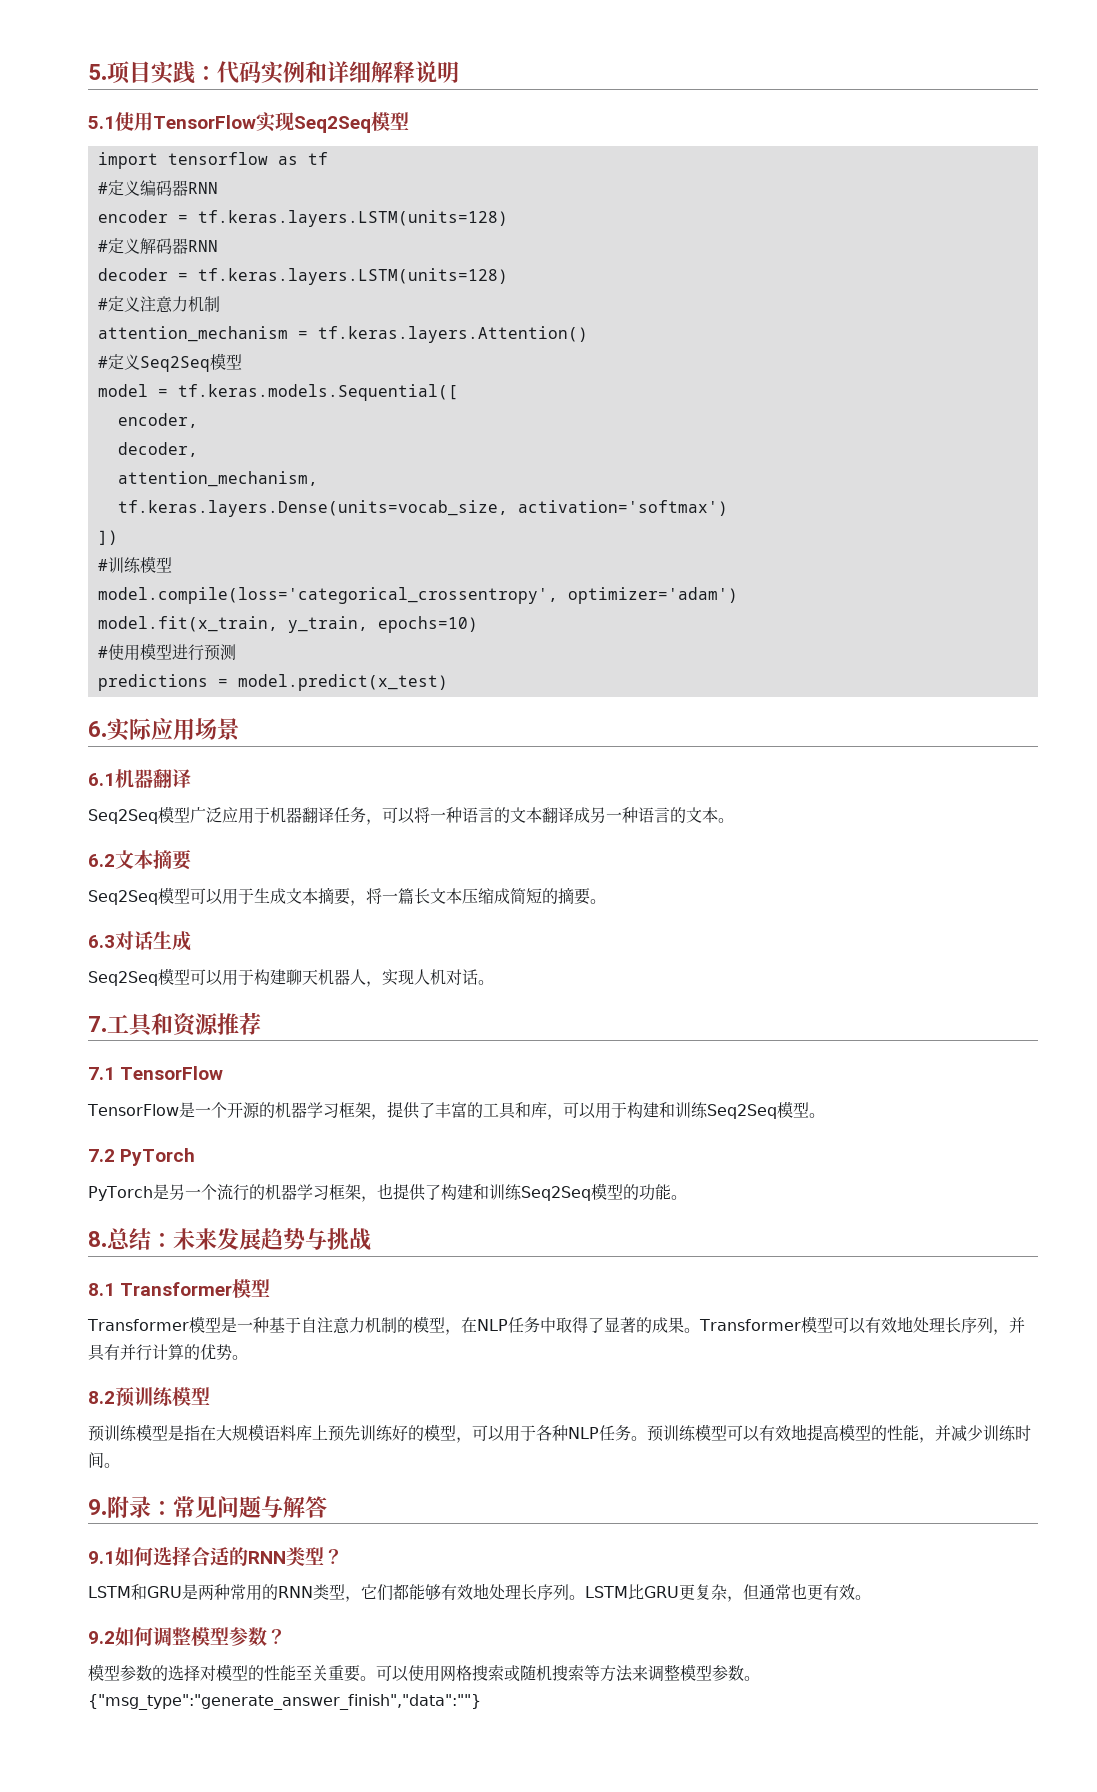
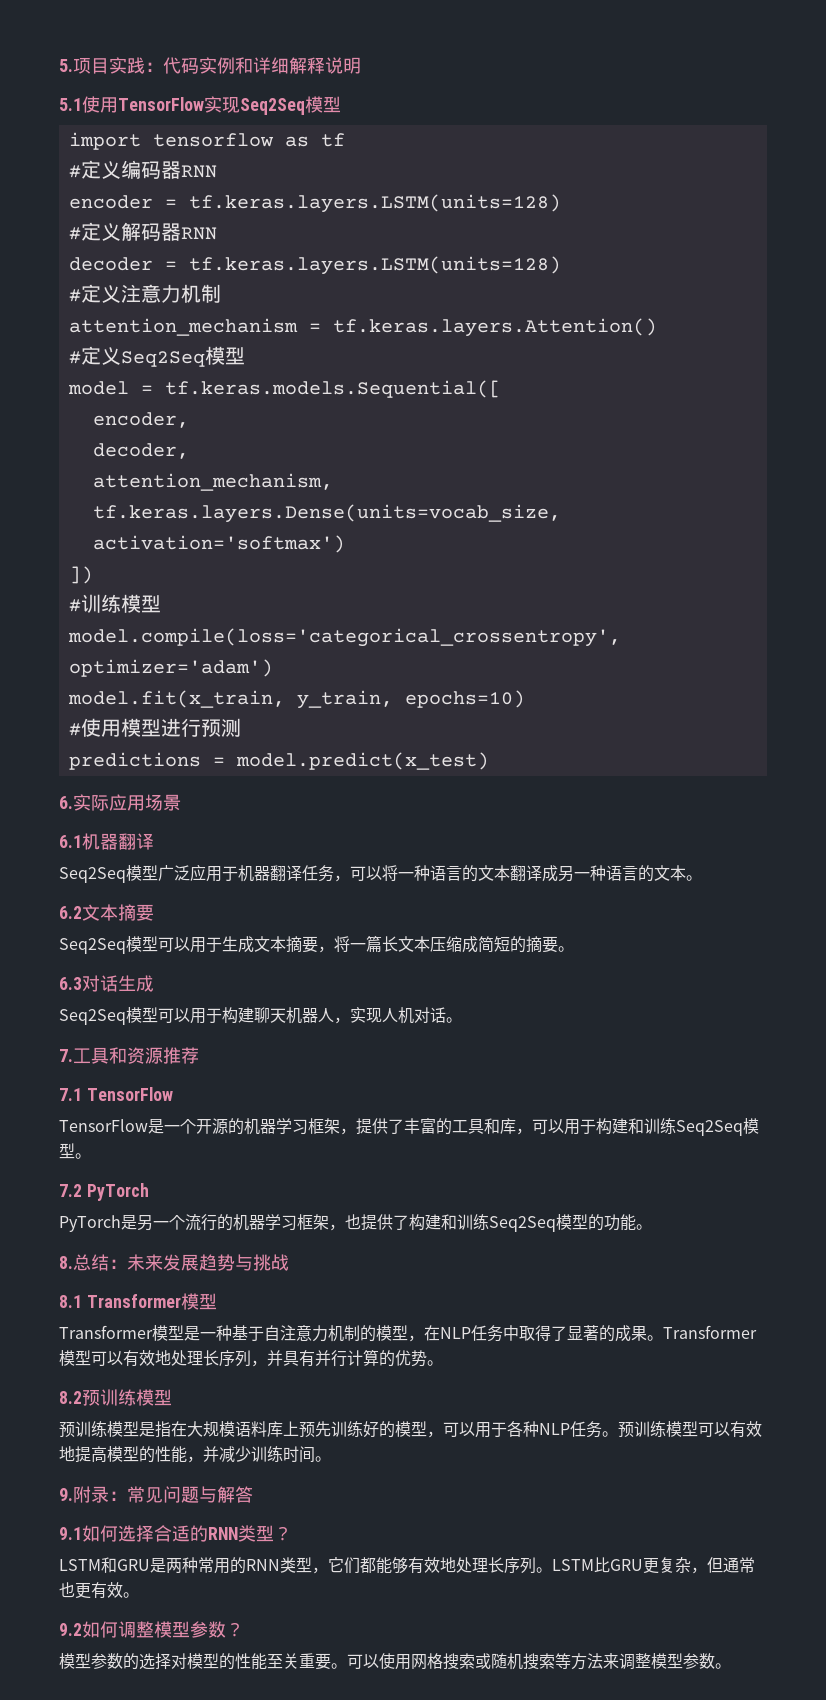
[88,1694,481,1710] {"msg_type":"generate_answer_finish","data":""} -> (731, 1666) none

